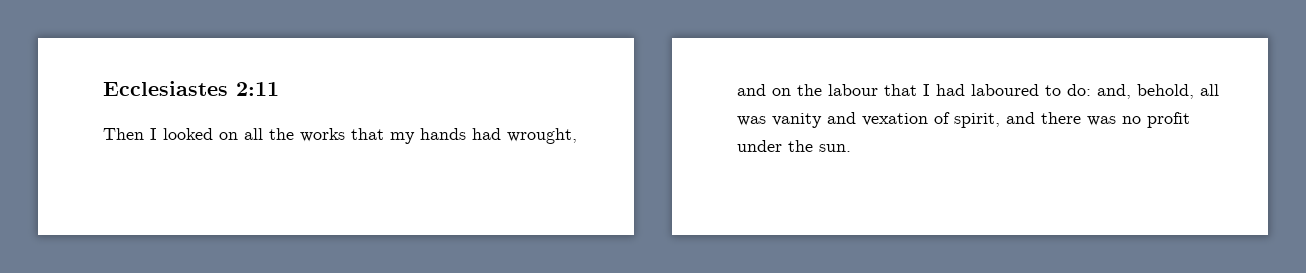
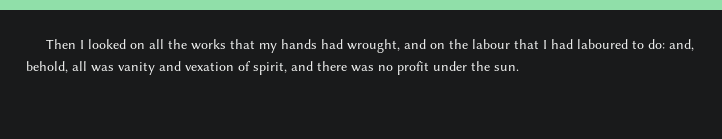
[103,81,279,96] Ecclesiastes 2:11 // -> (46, 44) none

